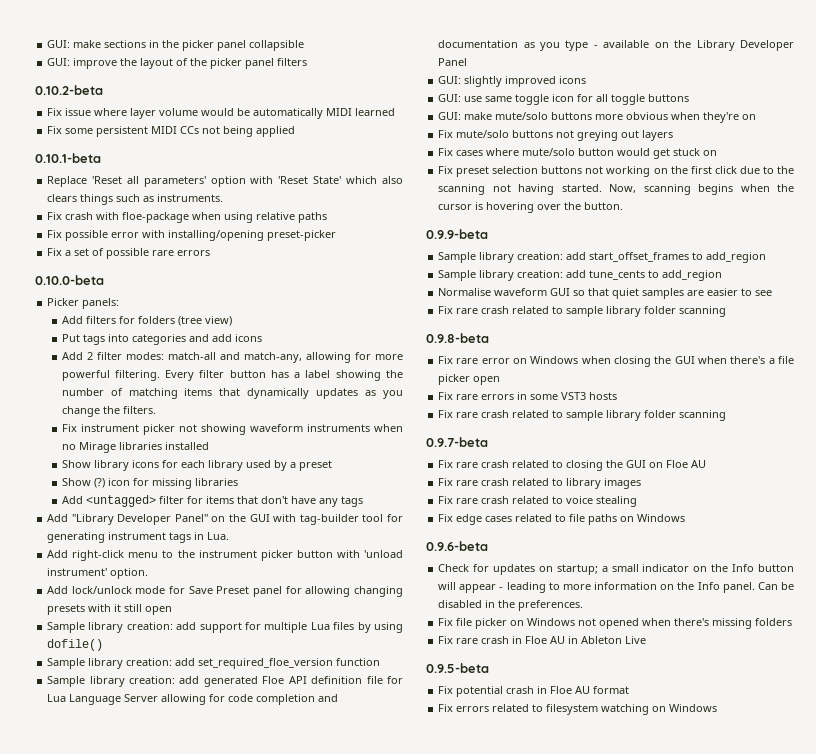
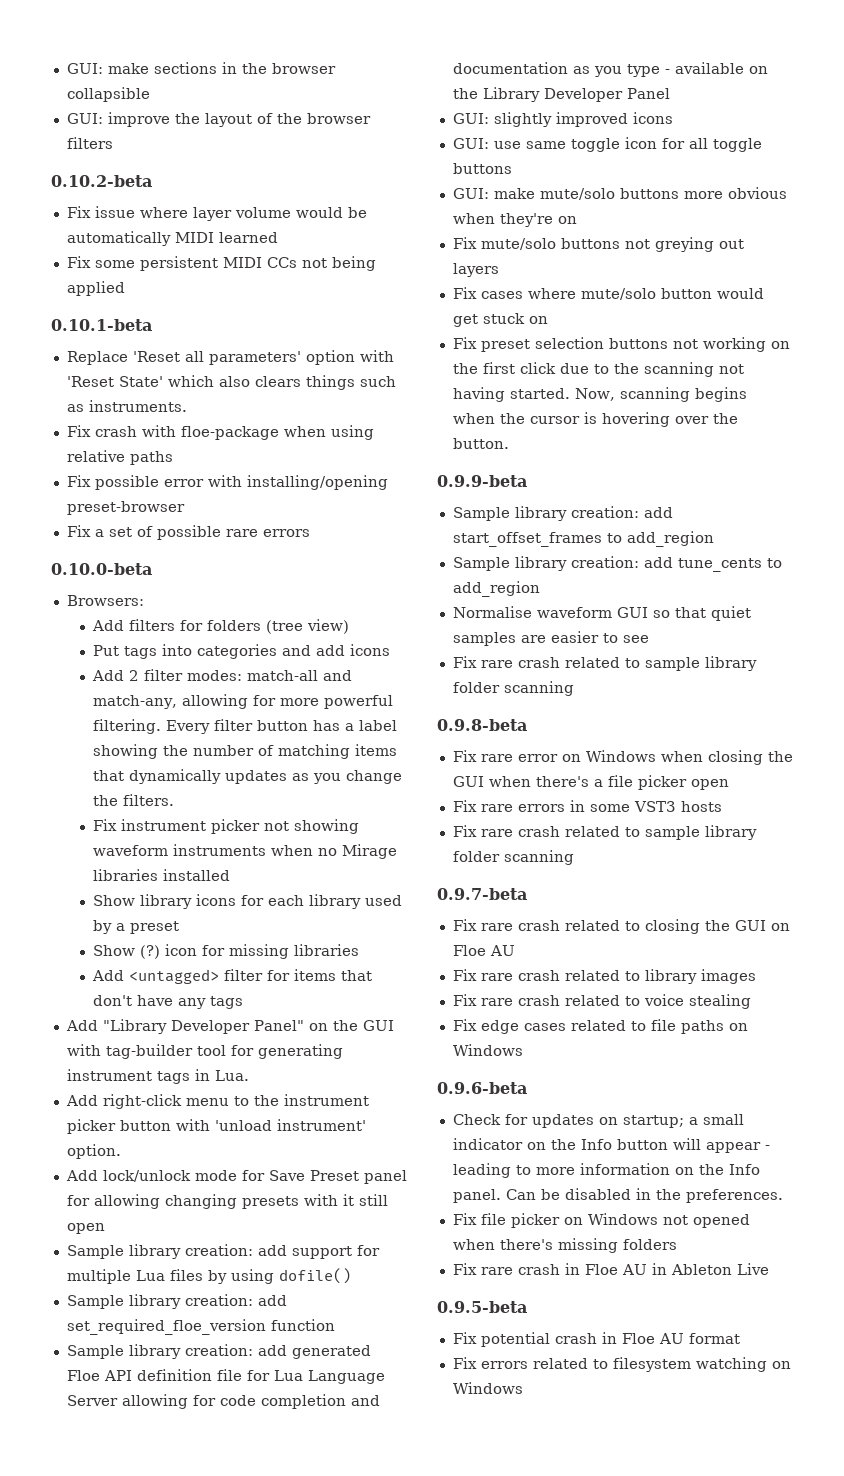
[182,40,247,51] picker panel -> [271,63,336,74] browser
[210,58,275,69] picker panel -> [306,113,371,124] browser
[267,230,337,241] preset-picker -> [66,501,185,515] preset-browser
[47,298,120,309] Picker panels: -> [66,595,144,606] Browsers:

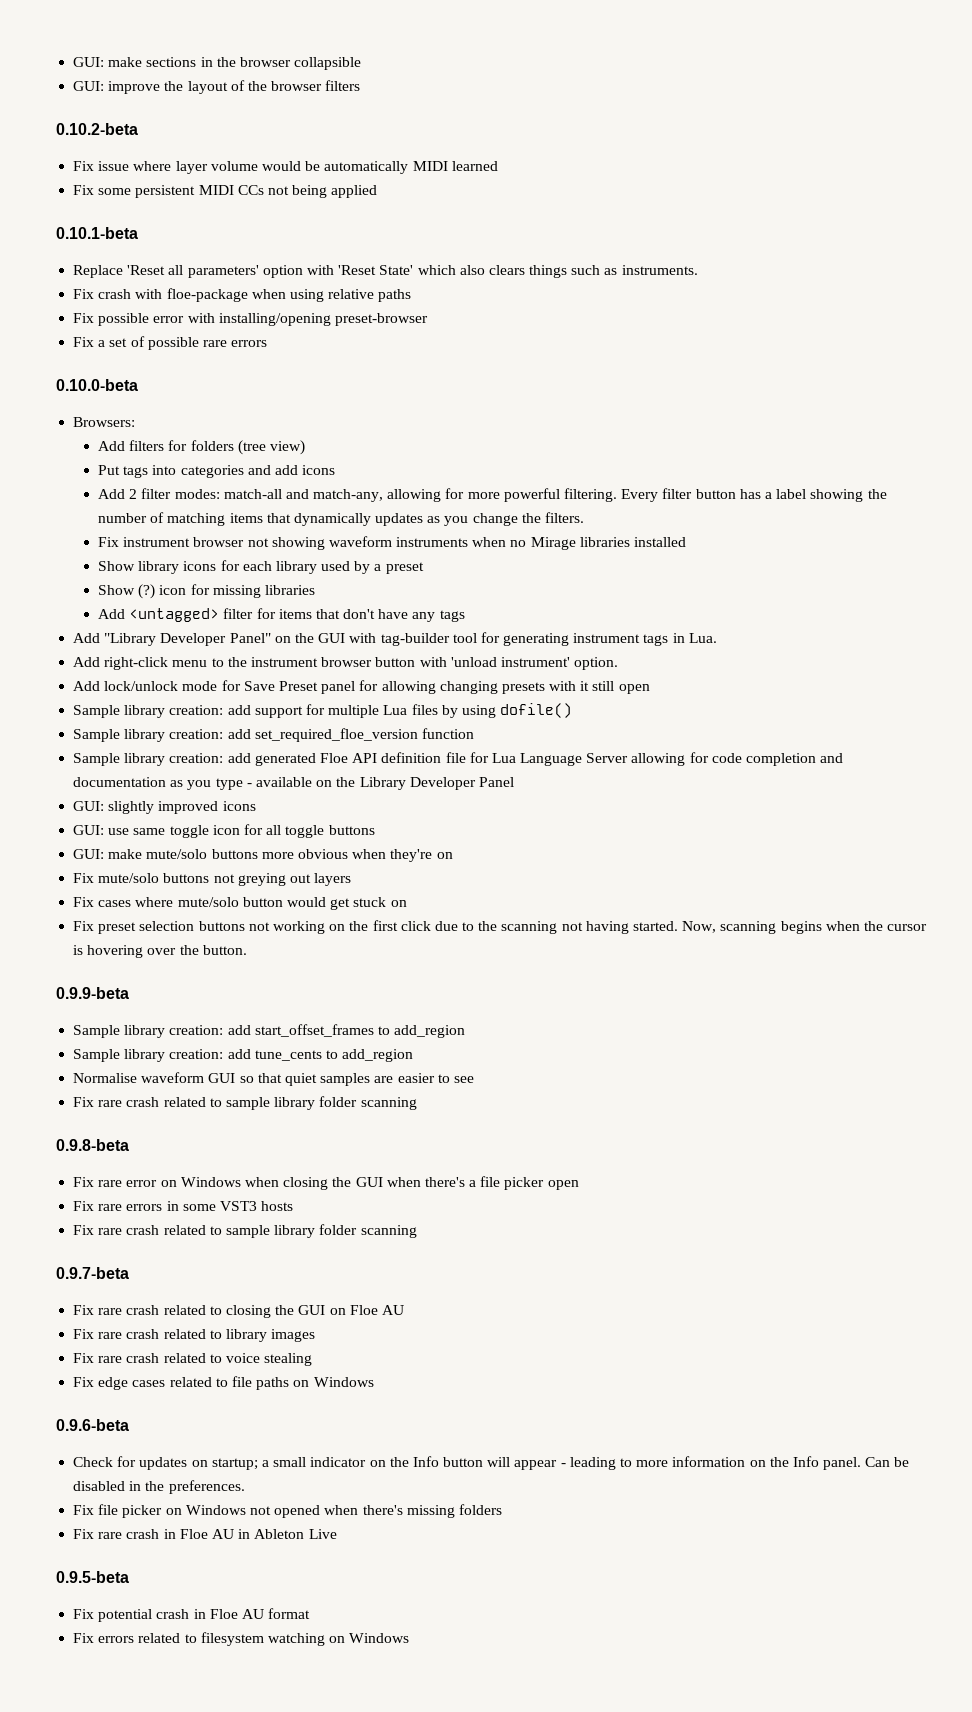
[210,819,260,834] picker -> [193,537,245,547] browser
[66,1119,116,1134] picker -> [321,657,373,667] browser

